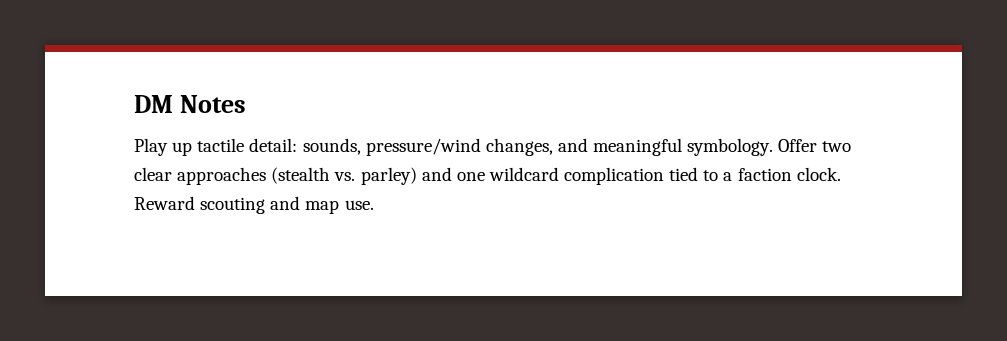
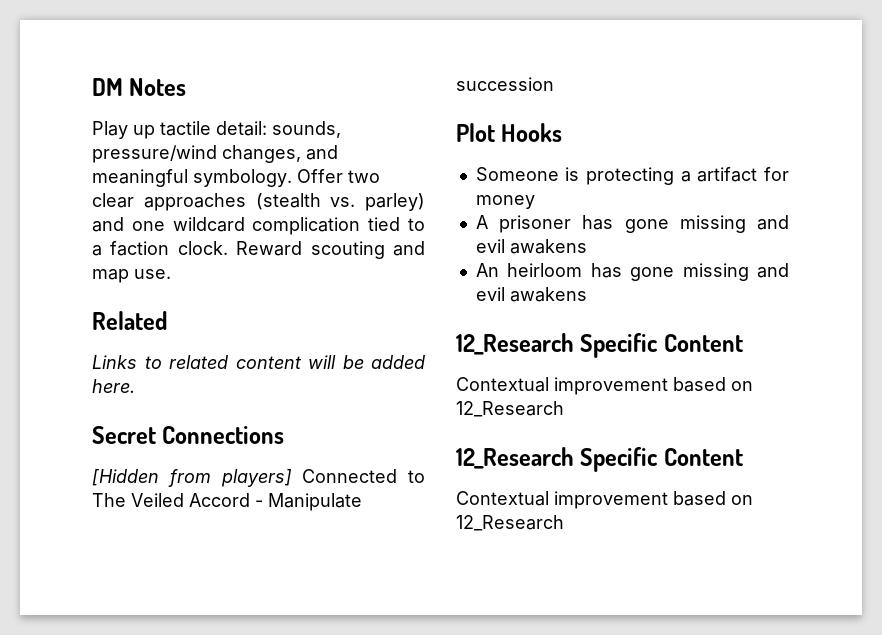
(374, 205) none -> [92,311,167,330] [92,355,425,369] [92,379,135,393] [92,426,285,444] [92,469,425,487] [92,493,362,511] [456,77,554,91] [456,123,563,142] [475,167,789,185] [475,195,535,209] [475,215,789,233] [475,239,587,254] [475,263,789,281] [475,287,587,302] [456,333,743,358] [456,377,753,395] [456,401,564,417] [456,447,743,472] [456,491,753,509] [456,515,564,531] // Related // Links to related content will be added here. // Secret Connections // [Hidden from players] Connected to The Veiled Accord - Manipulate succession // Plot Hooks // Someone is protecting a artifact for money // A prisoner has gone missing and evil awakens // An heirloom has gone missing and evil awakens // 12_Research Specific Content // Contextual improvement based on 12_Research // 12_Research Specific Content // Contextual improvement based on 12_Research

